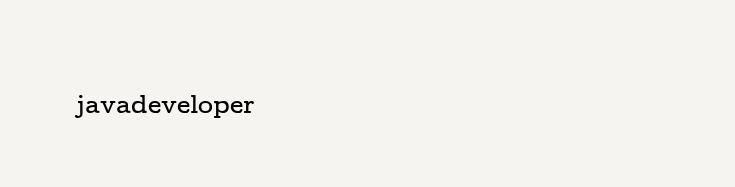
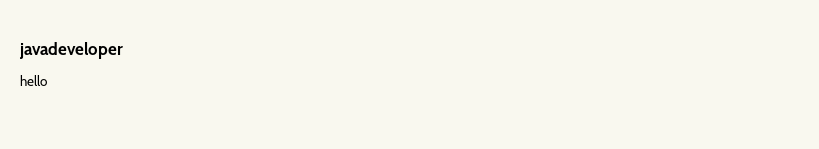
(255, 106) none -> [20,75,47,86] // hello

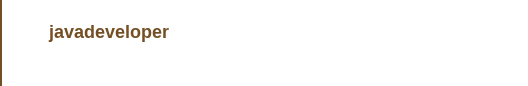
[20,75,47,86] // hello -> (169, 33) none

